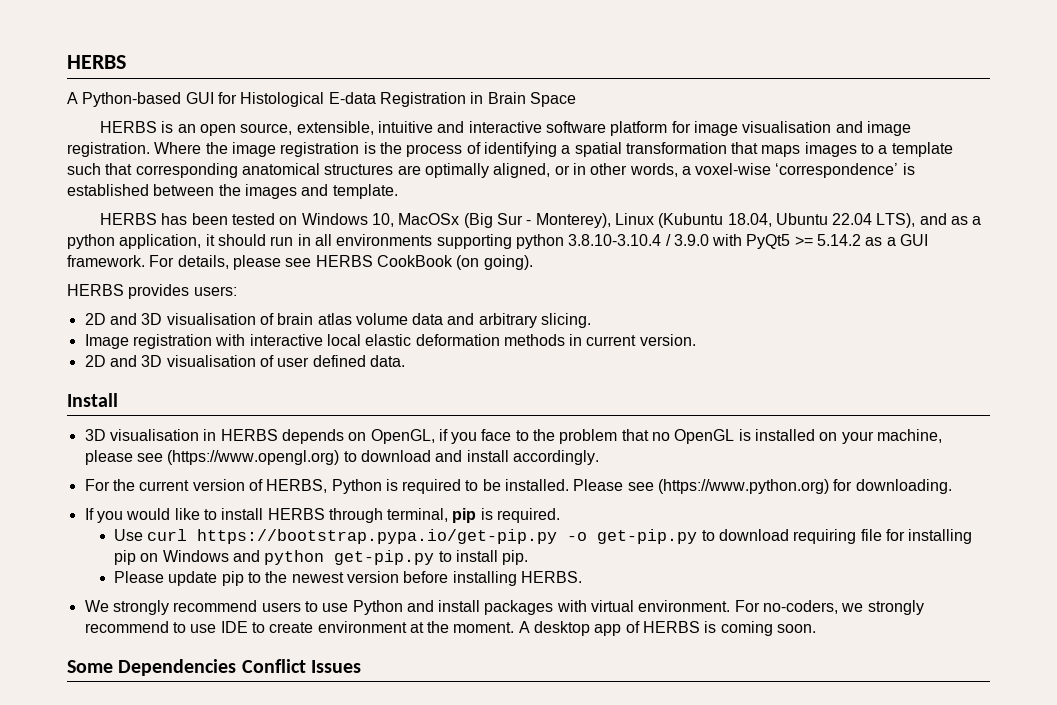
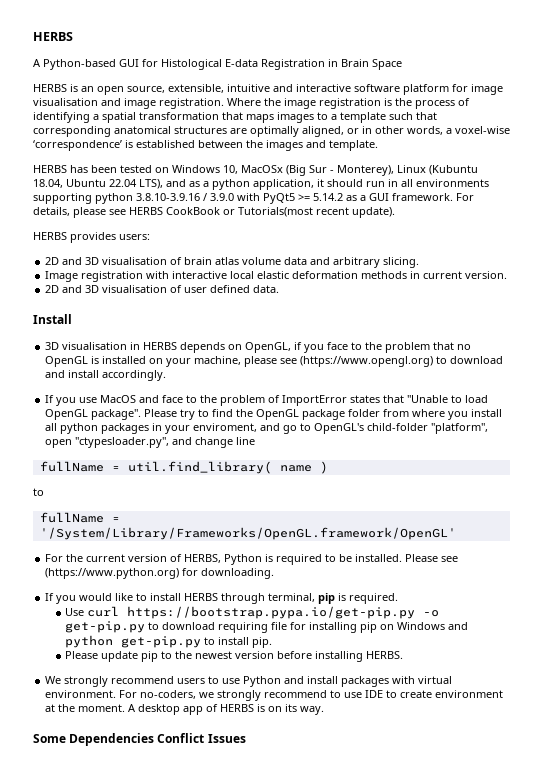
[568,234,662,246] 3.8.10-3.10.4 -> [136,193,200,201] 3.8.10-3.9.16
[456,255,533,270] (on going). -> [223,207,395,218] or Tutorials(most recent update).
(599, 457) none -> [45,395,489,406] [45,409,503,420] [45,423,489,434] [45,437,256,448] [39,461,328,474] [33,488,44,496] [39,512,120,523] [39,527,456,540] // If you use MacOS and face to the problem of ImportError states that "Unable to load OpenGL package". Please try to find the OpenGL package folder from where you install all python packages in your enviroment, and go to OpenGL's child-folder "platform", open "ctypesloader.py", and change line // fullName = util.find_library( name ) // to // fullName = '/System/Library/Frameworks/OpenGL.framework/OpenGL'
[720,621,817,636] coming soon. -> [268,704,325,715] on its way.

